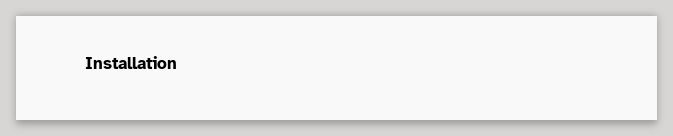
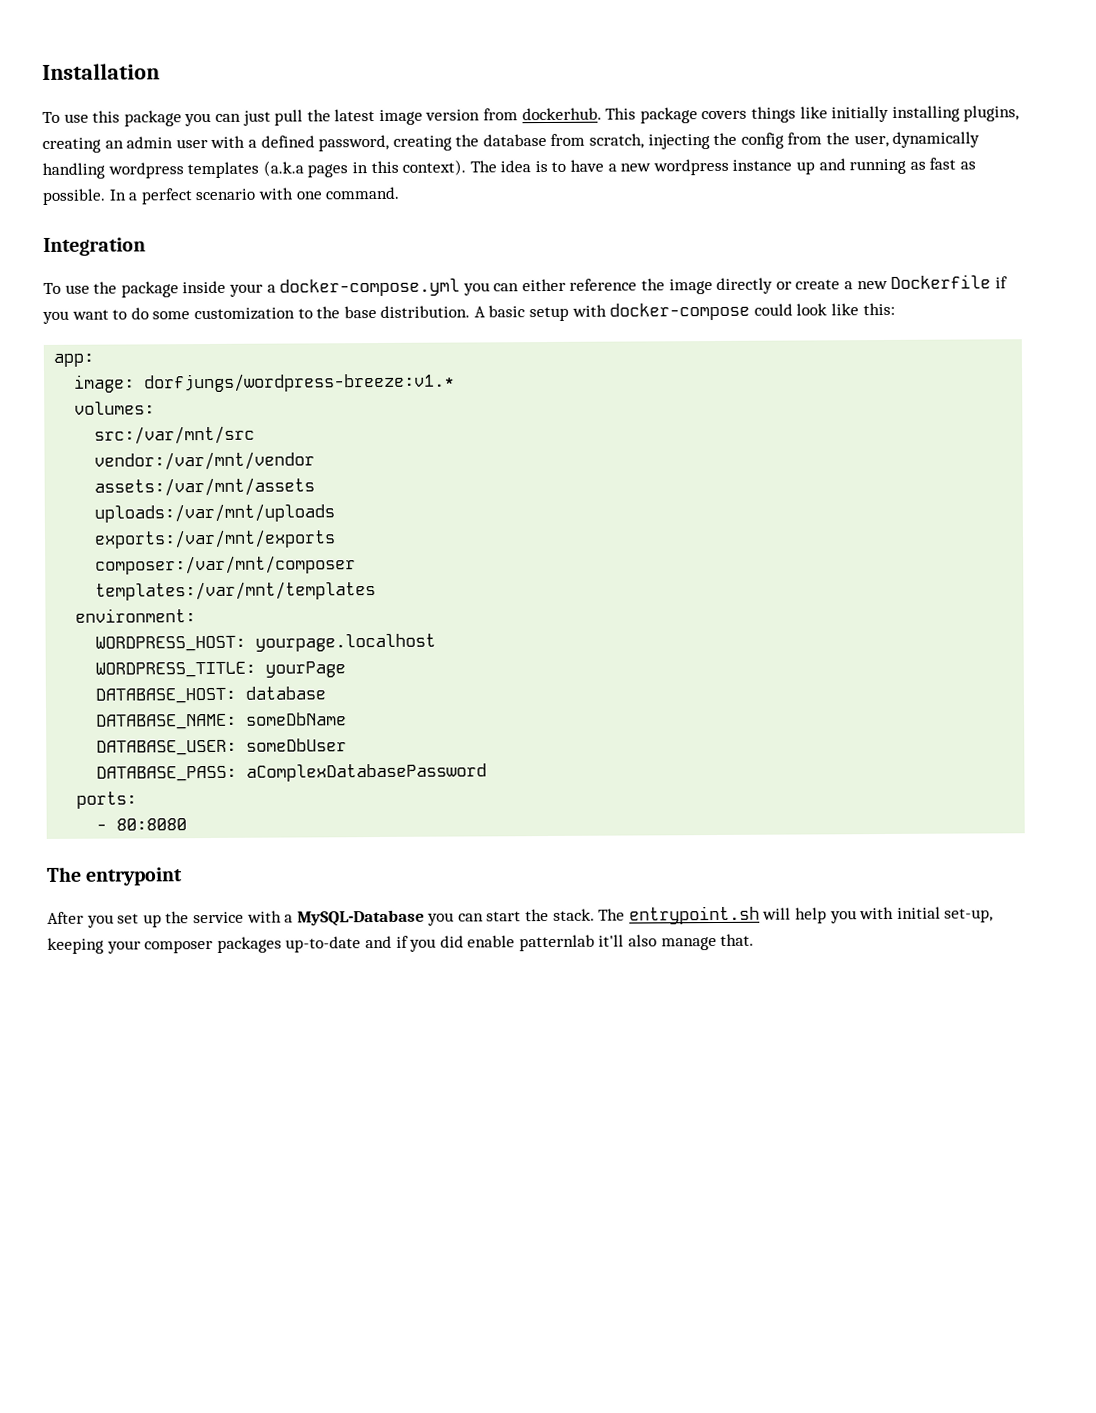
(177, 62) none -> [42,105,1020,127] [42,131,981,153] [42,157,976,179] [42,186,400,205] [43,237,146,256] [43,274,1008,298] [42,302,895,324] [53,353,95,367] [74,372,456,393] [74,401,156,415] [94,425,256,445] [94,451,316,471] [94,477,316,497] [94,503,336,523] [94,529,337,549] [95,555,357,575] [95,581,377,601] [75,608,197,623] [95,633,437,652] [95,661,347,678] [95,686,327,704] [96,712,348,730] [96,738,348,756] [96,763,488,782] [76,791,138,809] [96,818,188,831] [46,866,184,886] [47,905,994,928] [47,933,755,954] // To use this package you can just pull the latest image version from dockerhub. This package covers things like initially installing plugins, creating an admin user with a defined password, creating the database from scratch, injecting the config from the user, dynamically handling wordpress templates (a.k.a pages in this context). The idea is to have a new wordpress instance up and running as fast as possible. In a perfect scenario with one command. // Integration // To use the package inside your a docker-compose.yml you can either reference the image directly or create a new Dockerfile if you want to do some customization to the base distribution. A basic setup with docker-compose could look like this: // app: // image: dorfjungs/wordpress-breeze:v1.* // volumes: // src:/var/mnt/src // vendor:/var/mnt/vendor // assets:/var/mnt/assets // uploads:/var/mnt/uploads // exports:/var/mnt/exports // composer:/var/mnt/composer // templates:/var/mnt/templates // environment: // WORDPRESS_HOST: yourpage.localhost // WORDPRESS_TITLE: yourPage // DATABASE_HOST: database // DATABASE_NAME: someDbName // DATABASE_USER: someDbUser // DATABASE_PASS: aComplexDatabasePassword // ports: // - 80:8080 // The entrypoint // After you set up the service with a MySQL-Database you can start the stack. The entrypoint.sh will help you with initial set-up, keeping your composer packages up-to-date and if you did enable patternlab it'll also manage that.

